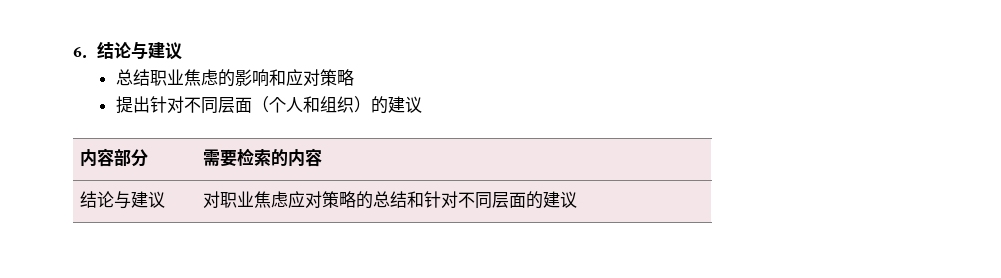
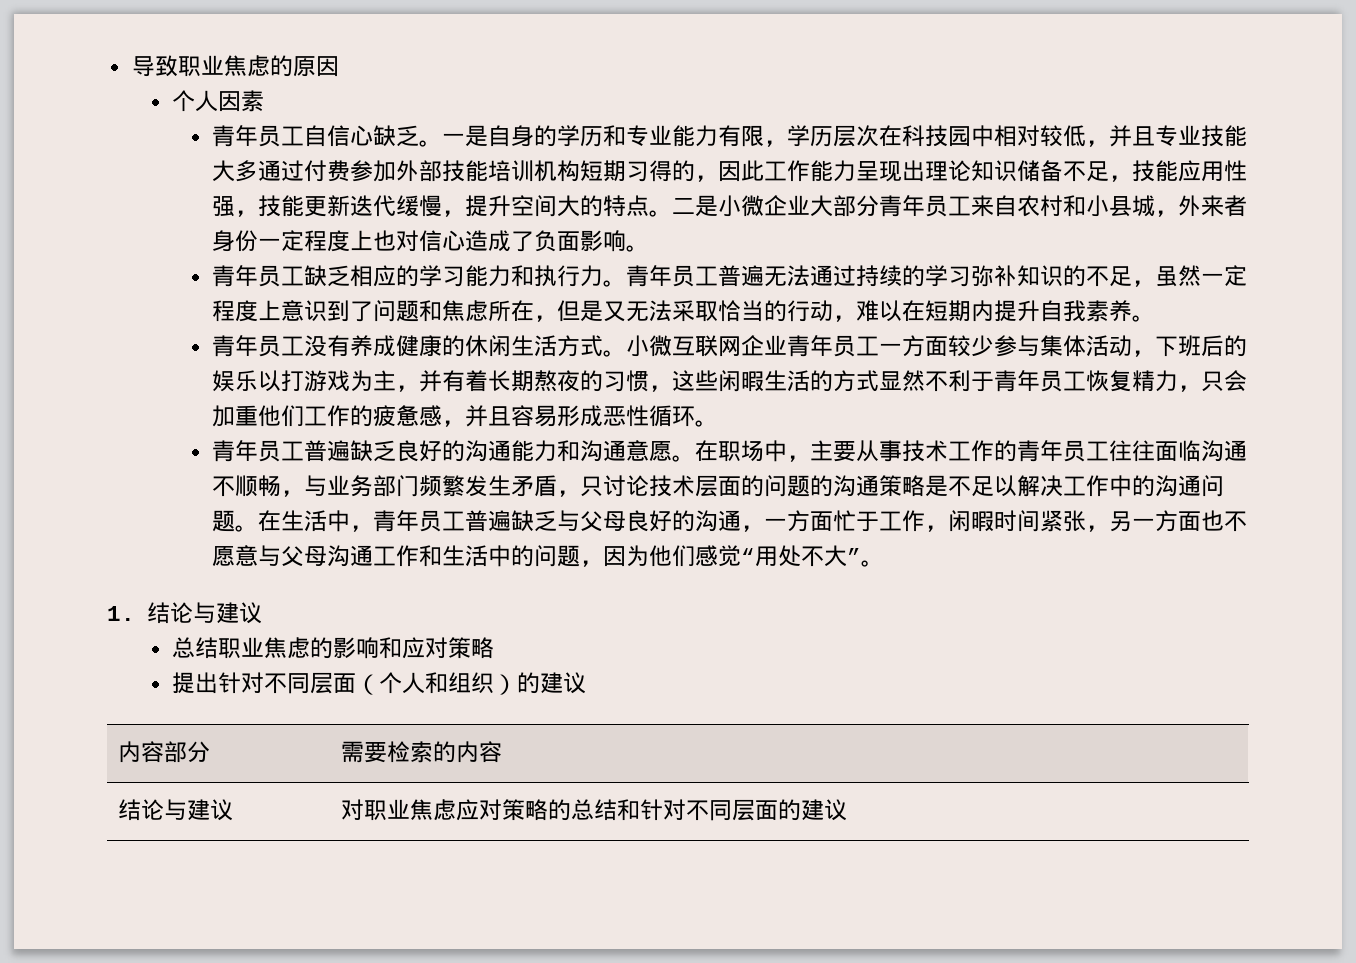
[73,47,87,58] 6. -> [131,55,339,77] [172,90,265,112] [212,125,1248,147] [212,160,1248,182] [212,195,1248,217] [212,230,650,252] [212,265,1248,287] [212,300,1156,322] [212,335,1248,357] [212,370,1248,392] [212,405,719,427] [212,440,1248,462] [212,475,1225,497] [212,510,1248,532] [212,545,885,567] [107,606,135,621] 导致职业焦虑的原因 // 个人因素 // 青年员工自信心缺乏。一是自身的学历和专业能力有限，学历层次在科技园中相对较低，并且专业技能大多通过付费参加外部技能培训机构短期习得的，因此工作能力呈现出理论知识储备不足，技能应用性强，技能更新迭代缓慢，提升空间大的特点。二是小微企业大部分青年员工来自农村和小县城，外来者身份一定程度上也对信心造成了负面影响。 // 青年员工缺乏相应的学习能力和执行力。青年员工普遍无法通过持续的学习弥补知识的不足，虽然一定程度上意识到了问题和焦虑所在，但是又无法采取恰当的行动，难以在短期内提升自我素养。 // 青年员工没有养成健康的休闲生活方式。小微互联网企业青年员工一方面较少参与集体活动，下班后的娱乐以打游戏为主，并有着长期熬夜的习惯，这些闲暇生活的方式显然不利于青年员工恢复精力，只会加重他们工作的疲惫感，并且容易形成恶性循环。 // 青年员工普遍缺乏良好的沟通能力和沟通意愿。在职场中，主要从事技术工作的青年员工往往面临沟通不顺畅，与业务部门频繁发生矛盾，只讨论技术层面的问题的沟通策略是不足以解决工作中的沟通问题。在生活中，青年员工普遍缺乏与父母良好的沟通，一方面忙于工作，闲暇时间紧张，另一方面也不愿意与父母沟通工作和生活中的问题，因为他们感觉“用处不大”。 // 1.

